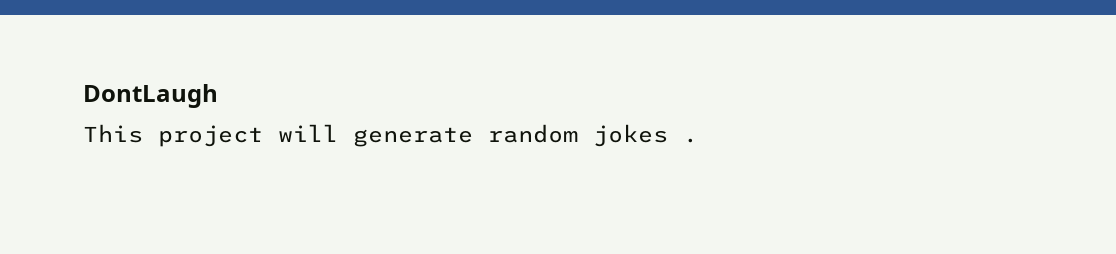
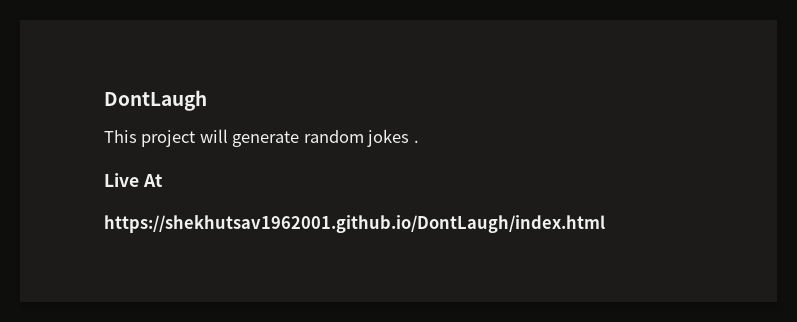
(698, 140) none -> [104,173,163,187] [104,215,605,233] // Live At // https://shekhutsav1962001.github.io/DontLaugh/index.html

